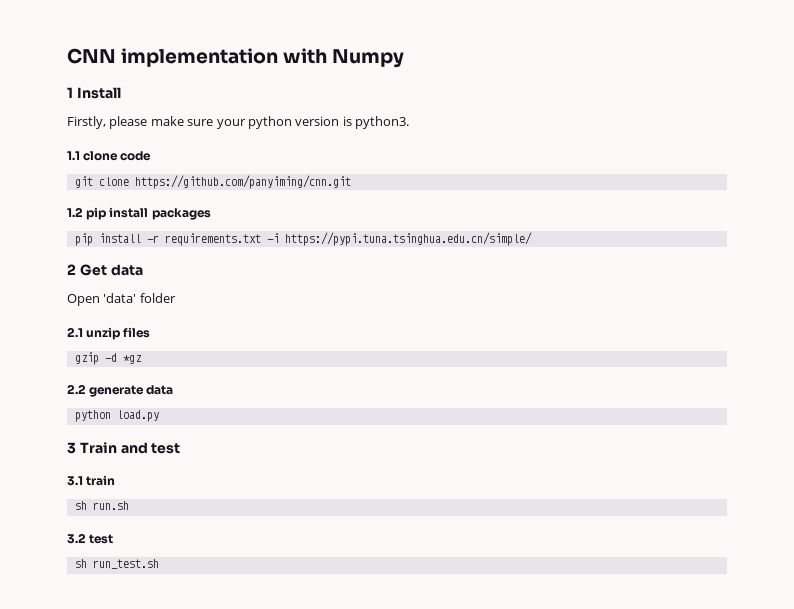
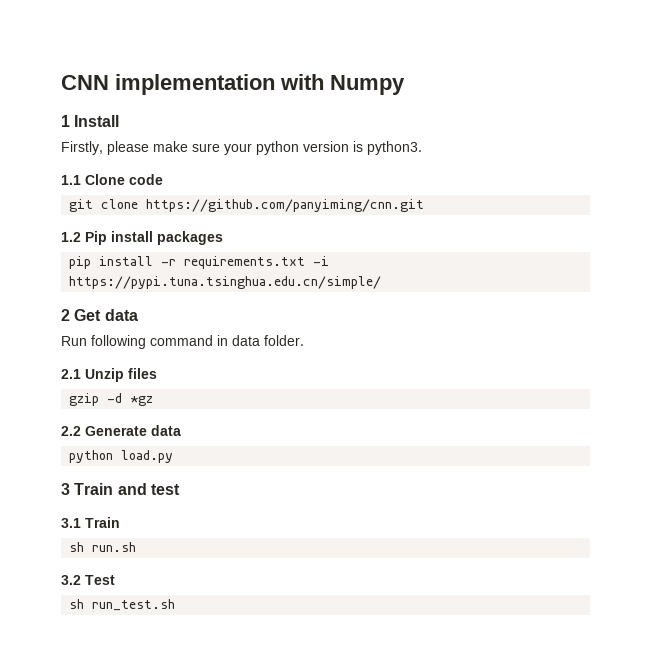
[83,151,119,161] clone -> [85,174,125,185] Clone
[86,207,107,220] pip -> [85,231,107,245] Pip
[67,293,176,306] Open 'data' folder -> [61,335,304,349] Run following command in data folder.
[86,327,121,340] unzip -> [85,368,124,382] Unzip
[89,385,145,397] generate -> [85,426,147,436] Generate
[86,475,116,486] train -> [85,517,120,528] Train
[89,534,114,544] test -> [85,575,115,585] Test

